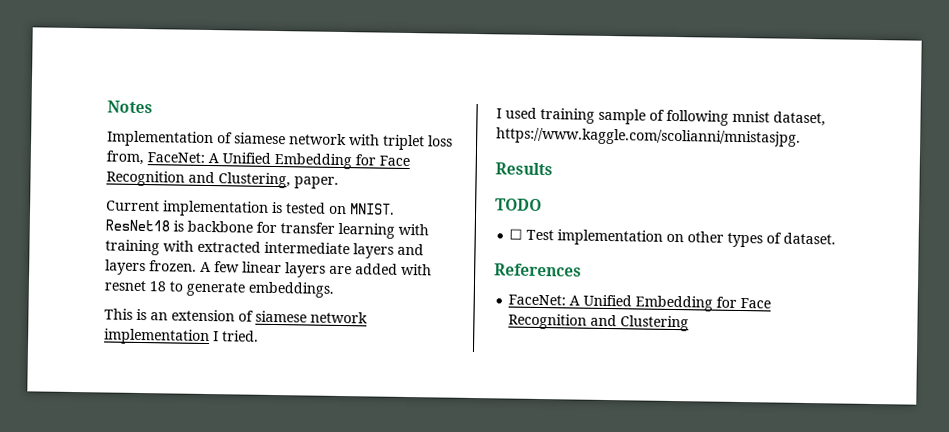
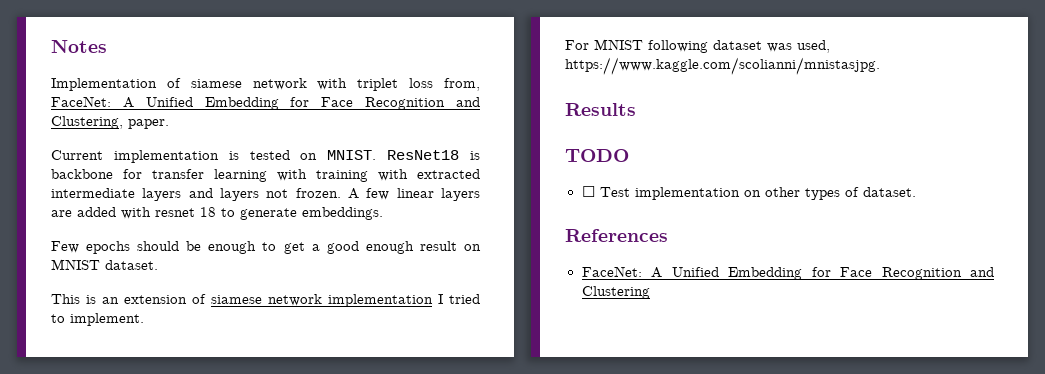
(146, 267) none -> [266,189,289,198] not
(334, 289) none -> [51,241,481,254] [51,259,158,270] // Few epochs should be enough to get a good enough result on MNIST dataset.
[222,330,259,342] [496,107,826,127] tried. // I used training sample of following mnist dataset, -> [449,294,480,304] [51,313,144,326] [565,39,830,53] tried to implement. // For MNIST following dataset was used,

